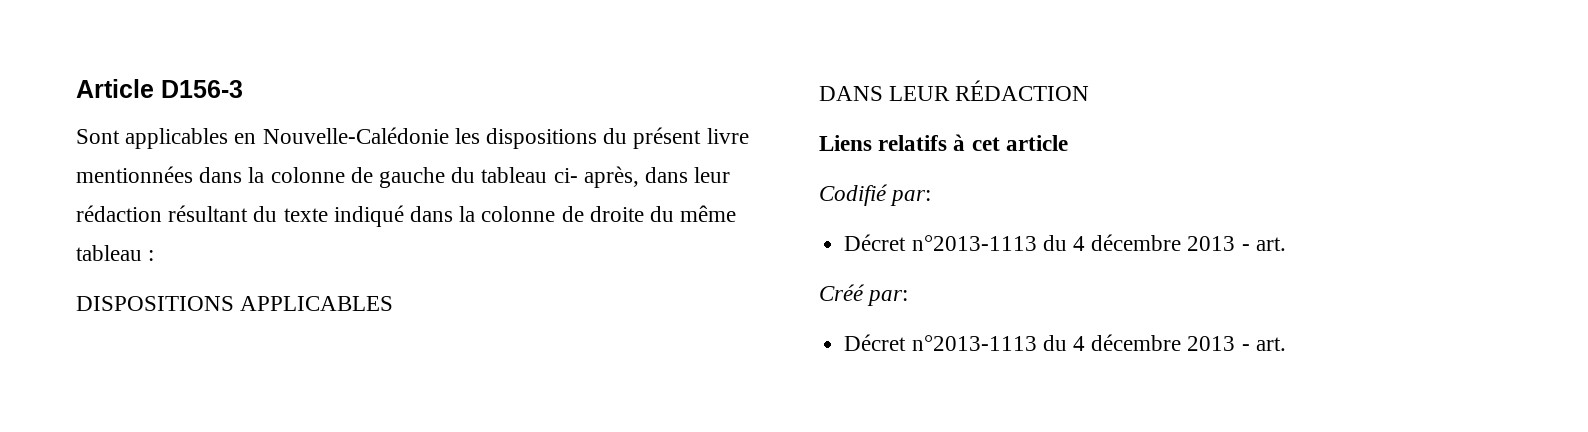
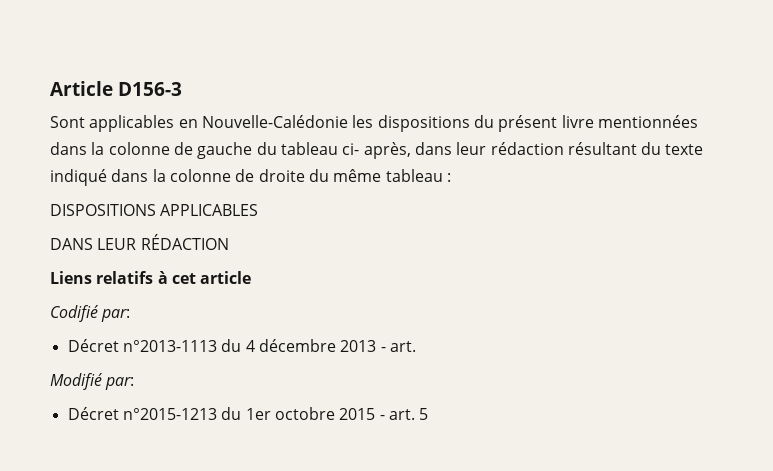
[819,284,909,306] [844,334,1286,351] Créé par: // Décret n°2013-1113 du 4 décembre 2013 - art. -> [50,373,135,390] [67,407,429,420] Modifié par: // Décret n°2015-1213 du 1er octobre 2015 - art. 5

